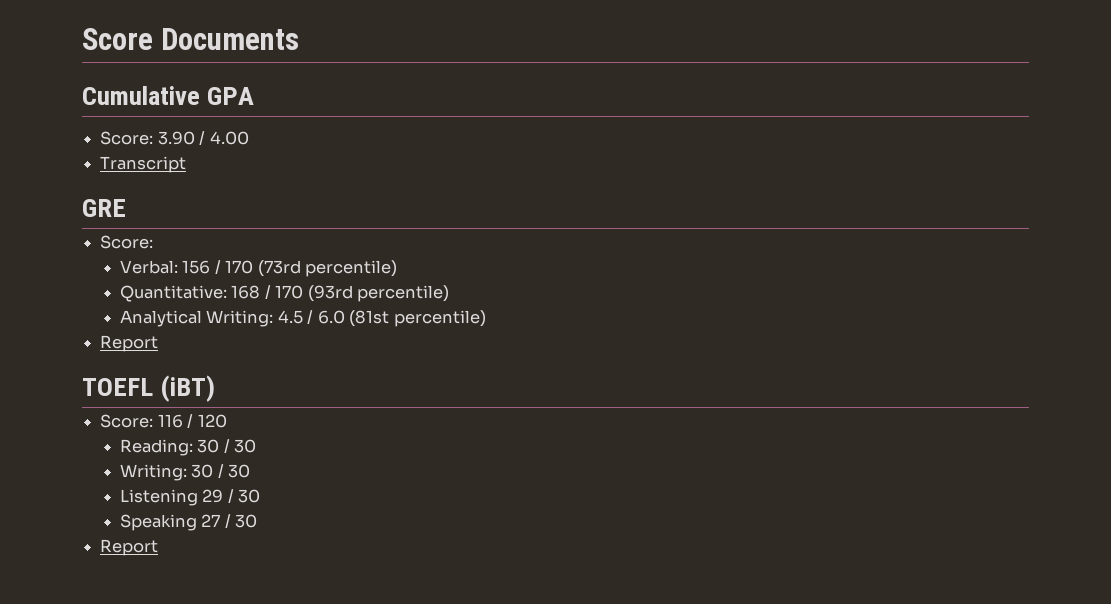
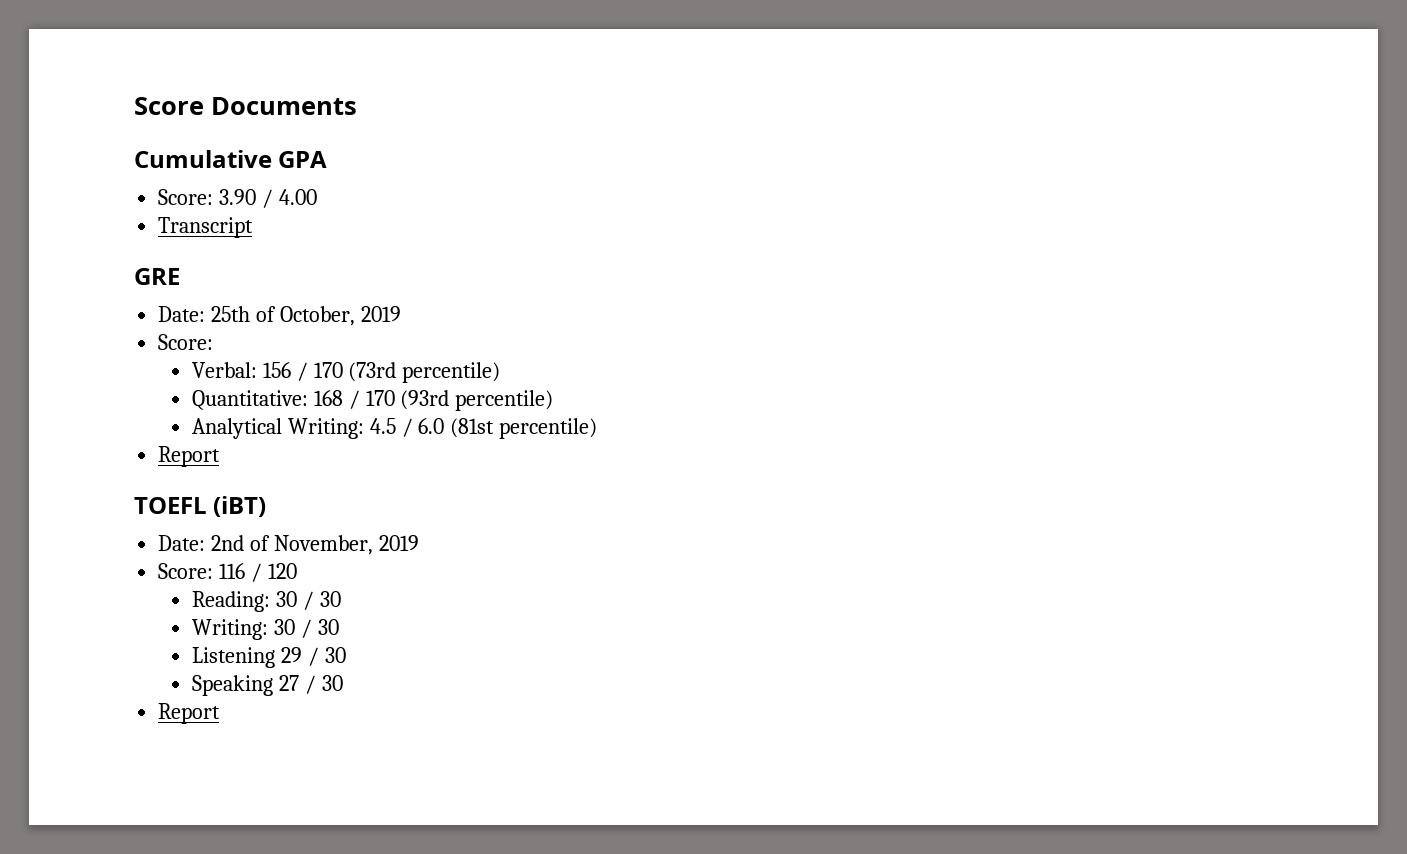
(126, 208) none -> [158,306,401,326] // Date: 25th of October, 2019
(216, 388) none -> [158,535,419,555] // Date: 2nd of November, 2019

